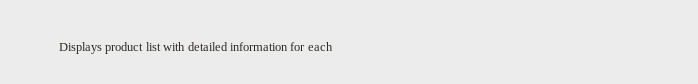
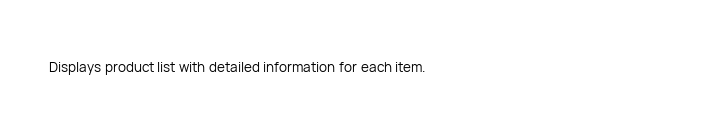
(333, 46) none -> [395,62,426,72] item.

